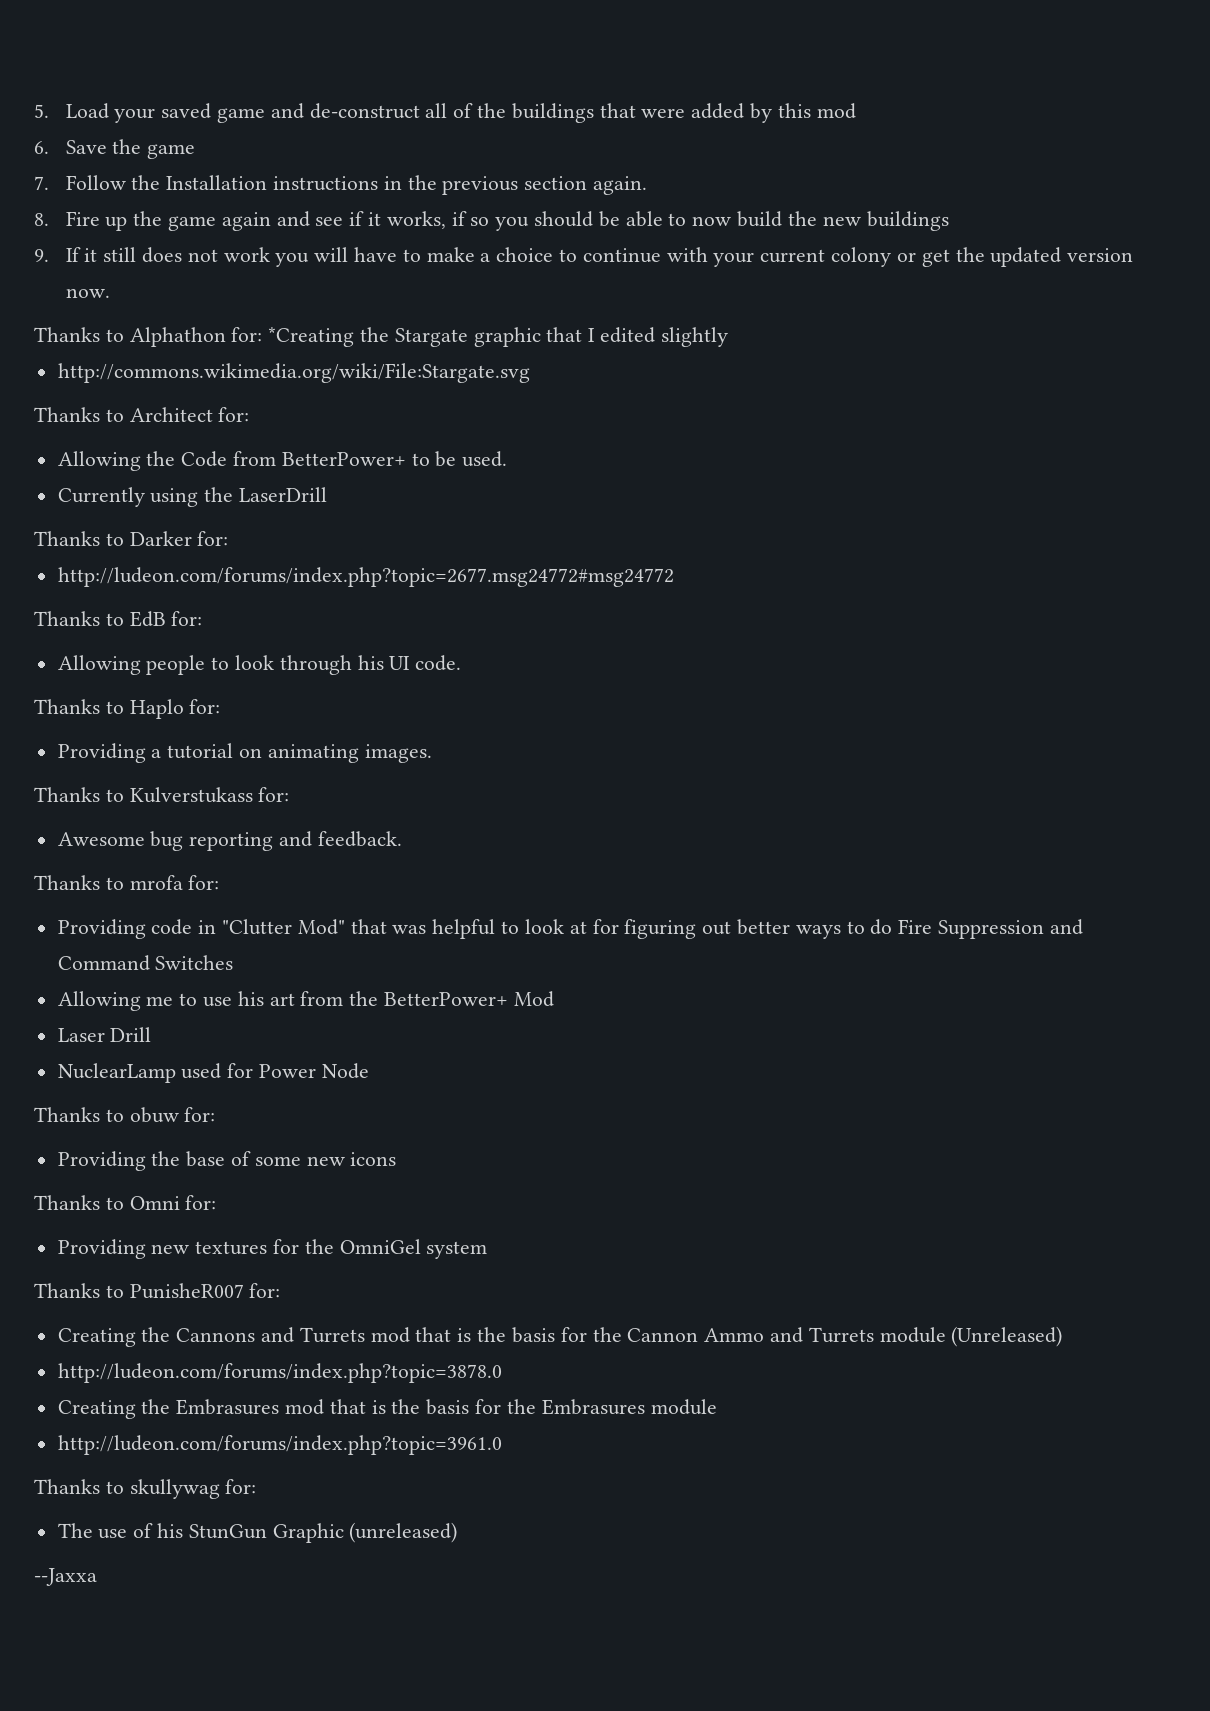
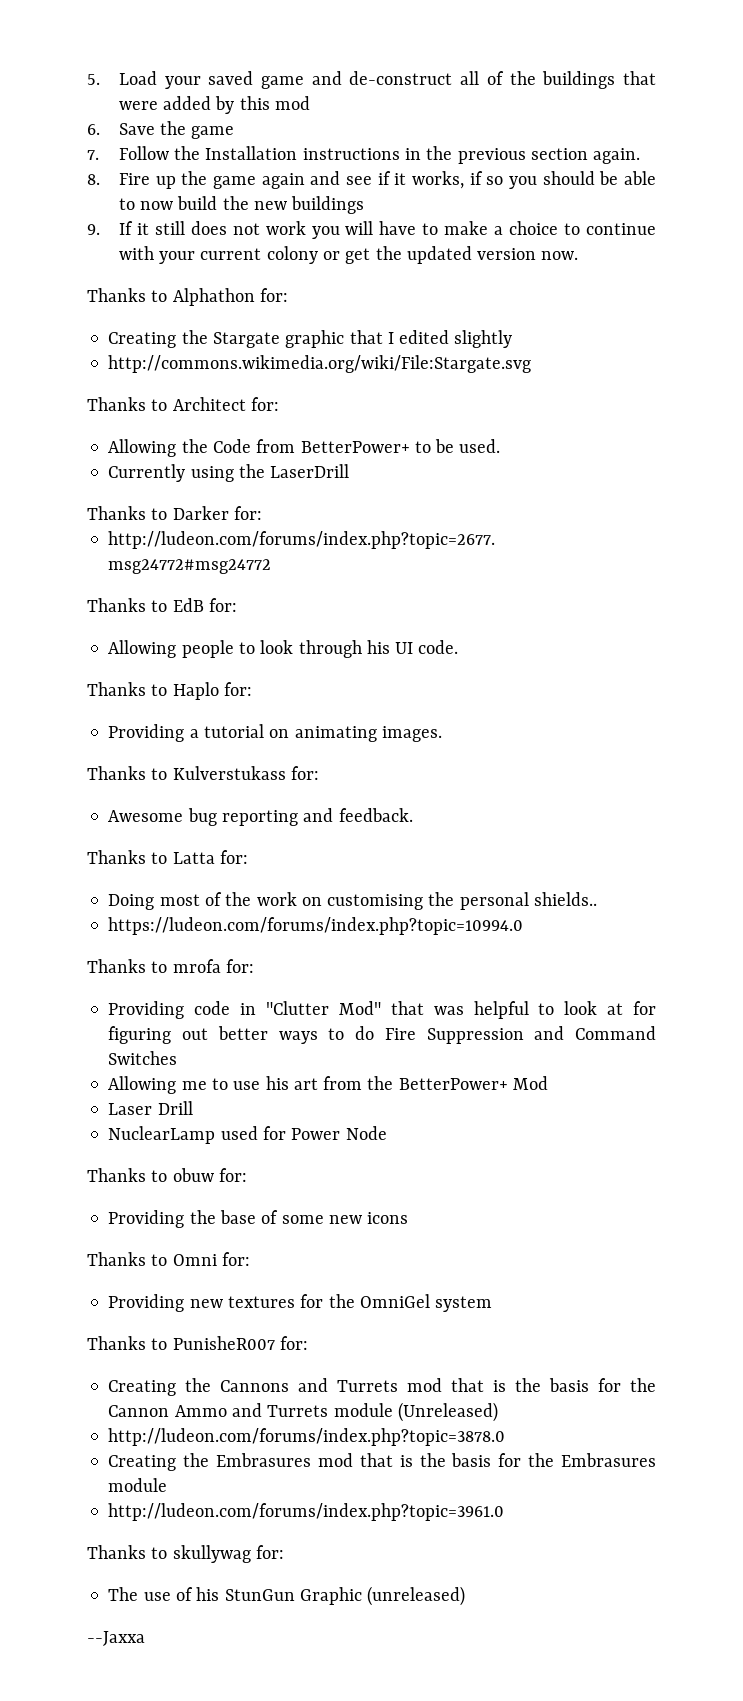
[268,327,355,347] *Creating -> [108,332,177,348] // Creating
(402, 839) none -> [87,850,248,864] [108,892,597,910] [108,917,524,935] // Thanks to Latta for: // Doing most of the work on customising the personal shields.. // https://ludeon.com/forums/index.php?topic=10994.0

